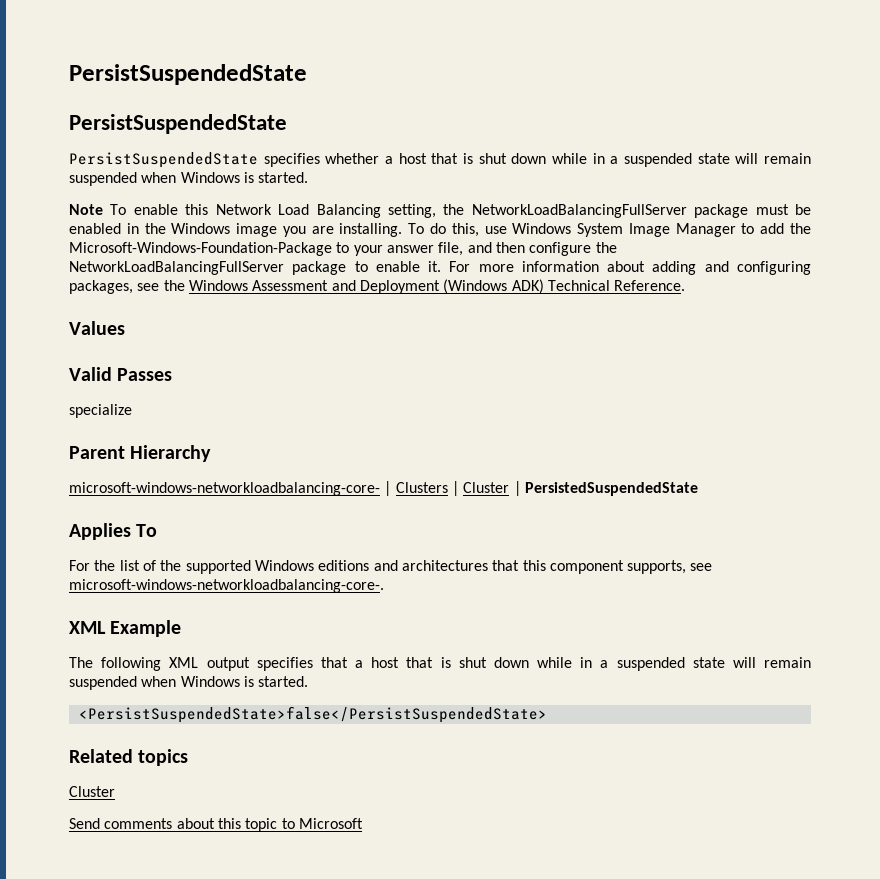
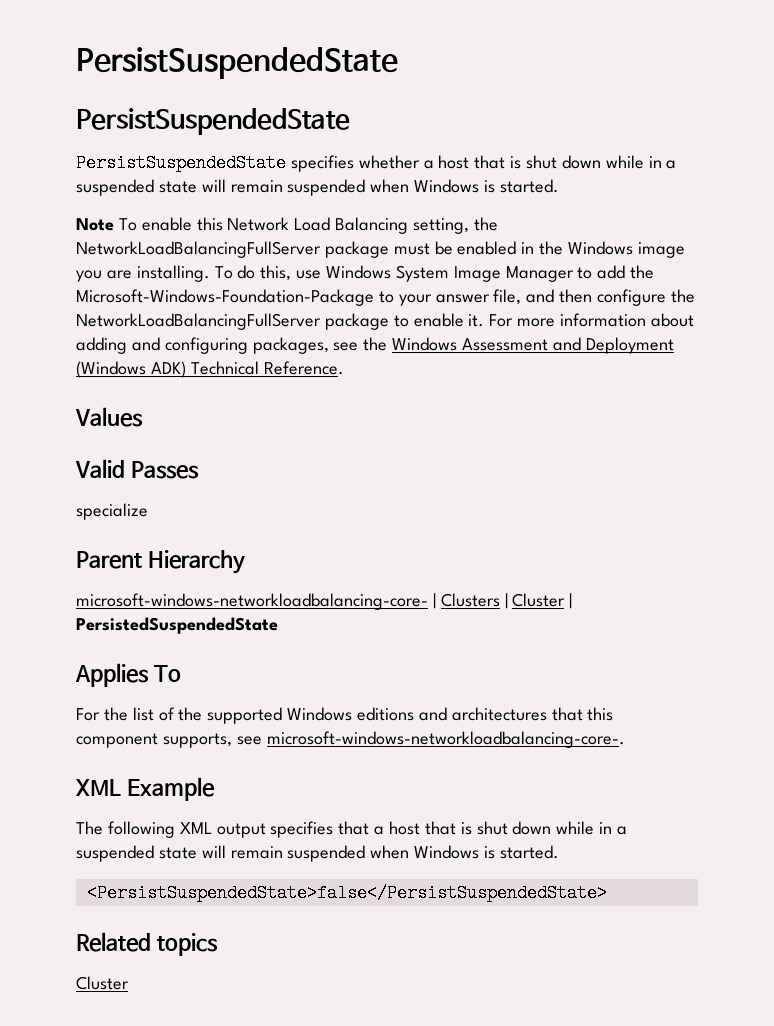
[69,818,363,832] // Send comments about this topic to Microsoft -> (129, 983) none

